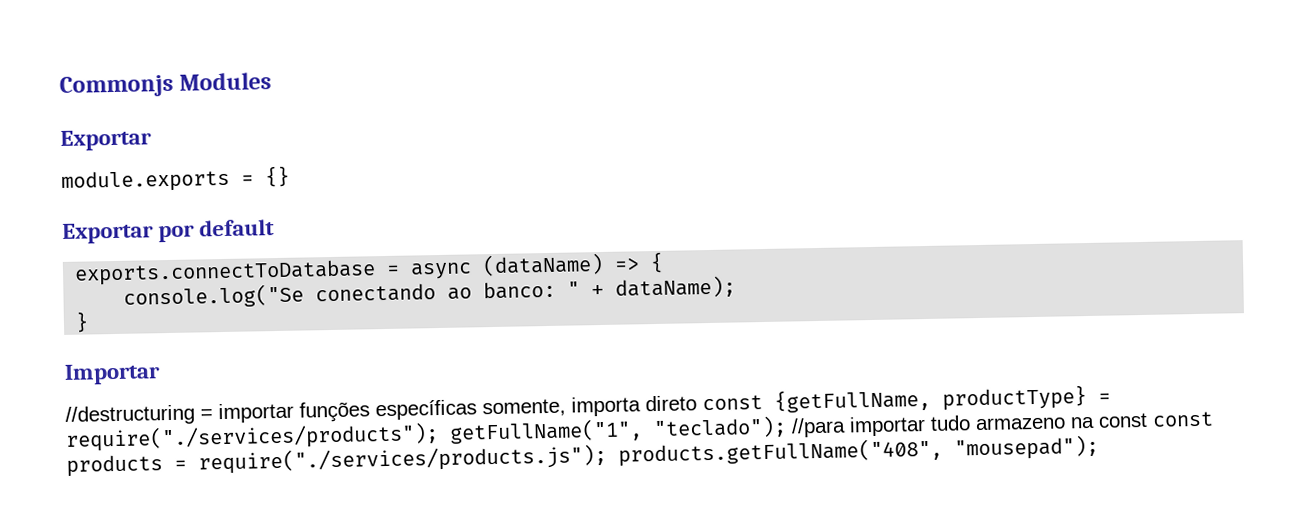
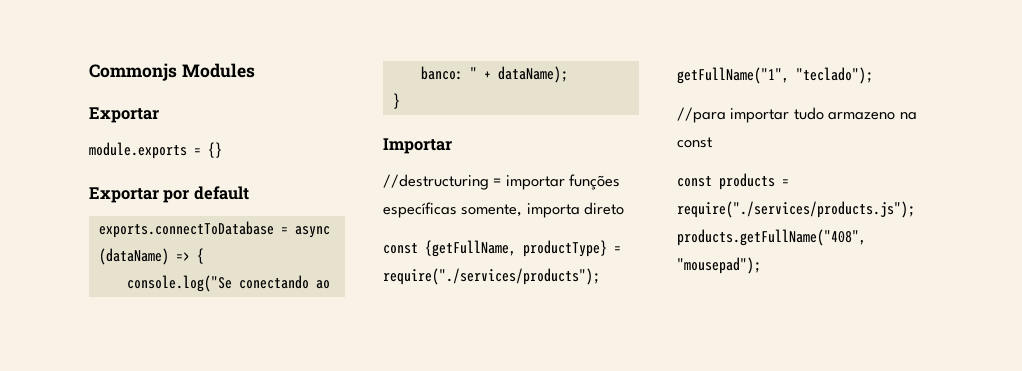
(697, 403) none -> (625, 208) //
(787, 427) none -> (873, 75) //
(1148, 420) none -> (712, 142) //

